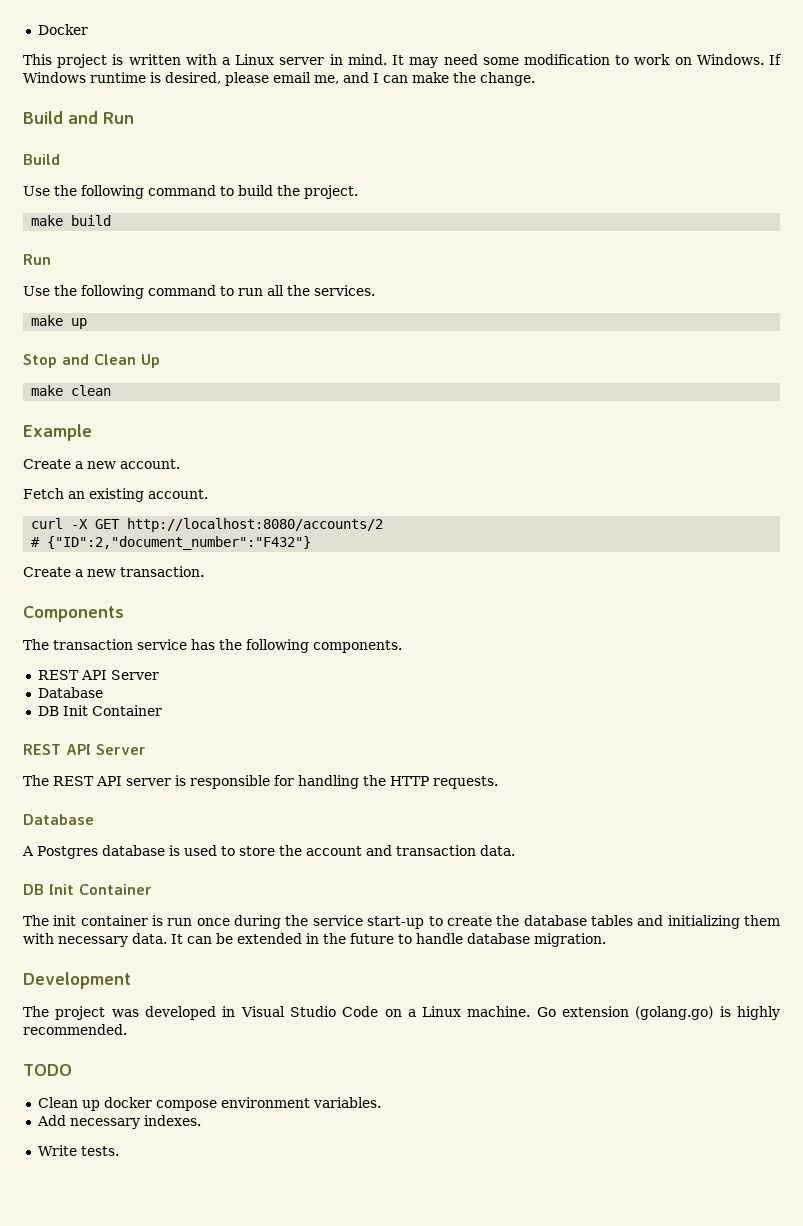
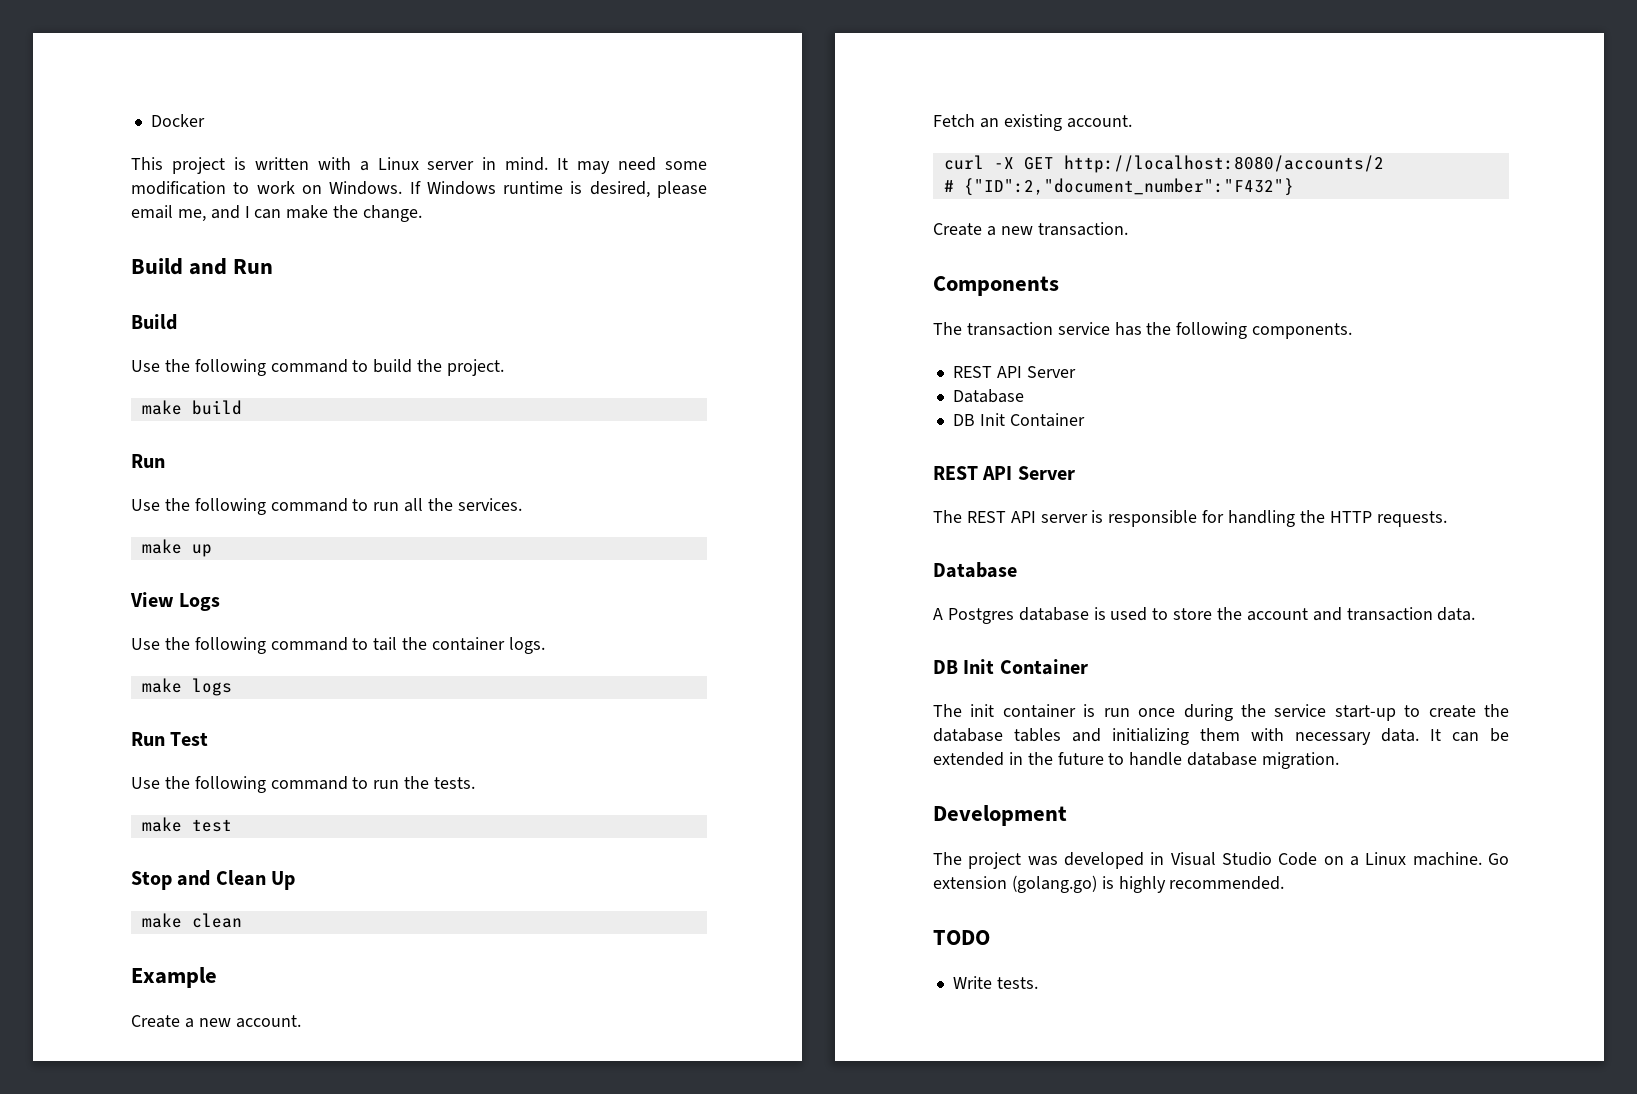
(88, 323) none -> [130,592,221,611] [131,637,545,654] [141,678,232,696] [131,732,209,746] [131,776,476,793] [141,817,232,832] // View Logs // Use the following command to tail the container logs. // make logs // Run Test // Use the following command to run the tests. // make test
[37,1097,381,1111] [36,1115,201,1129] // Clean up docker compose environment variables. // Add necessary indexes. -> (990, 937) none

